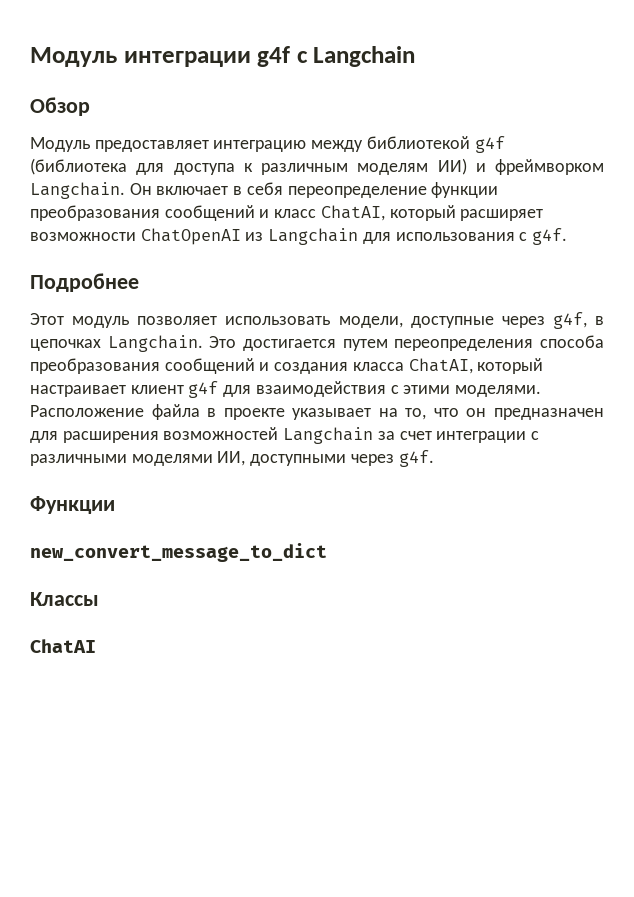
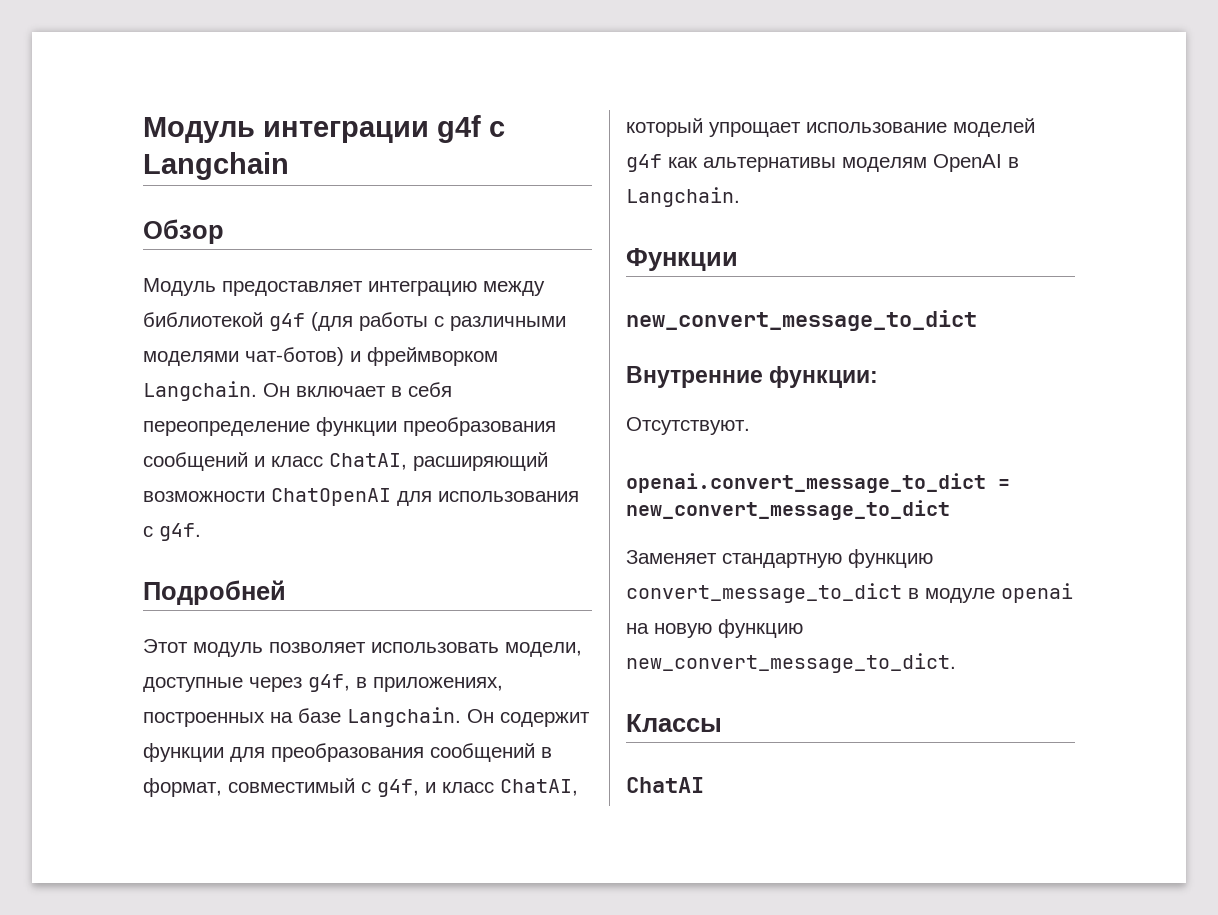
[30,158,467,175] (библиотека для доступа к различным моделям ИИ) -> [311,312,566,331] [143,347,344,366] (для работы с различными моделями чат-ботов)
[389,205,544,221] [30,228,359,245] который расширяет возможности ChatOpenAI из Langchain -> [413,452,548,471] [143,488,391,506] расширяющий возможности ChatOpenAI
[30,273,139,292] Подробнее -> [143,580,286,605] Подробней
[30,335,604,352] [30,358,544,374] [30,381,542,398] [30,404,604,420] [30,427,540,444] [30,450,434,467] [30,496,115,514] [30,543,327,562] цепочках Langchain. Это достигается путем переопределения способа преобразования сообщений и создания класса ChatAI, который настраивает клиент g4f для взаимодействия с этими моделями. Расположение файла в проекте указывает на то, что он предназначен для расширения возможностей Langchain за счет интеграции с различными моделями ИИ, доступными через g4f. // Функции // new_convert_message_to_dict -> [373,677,503,692] [143,707,590,727] [143,743,552,762] [143,778,578,797] [626,118,1035,137] [626,154,1019,172] [626,187,740,207] [626,248,738,271] [626,310,977,331] [626,366,879,388] [626,417,750,435] [626,473,1010,493] [626,500,950,520] [626,549,933,568] [626,583,1073,603] [626,619,803,638] [626,653,956,673] приложениях, построенных на базе Langchain. Он содержит функции для преобразования сообщений в формат, совместимый с g4f, и класс ChatAI, который упрощает использование моделей g4f как альтернативы моделям OpenAI в Langchain. // Функции // new_convert_message_to_dict // Внутренние функции: // Отсутствуют. // openai.convert_message_to_dict = new_convert_message_to_dict // Заменяет стандартную функцию convert_message_to_dict в модуле openai на новую функцию new_convert_message_to_dict.

